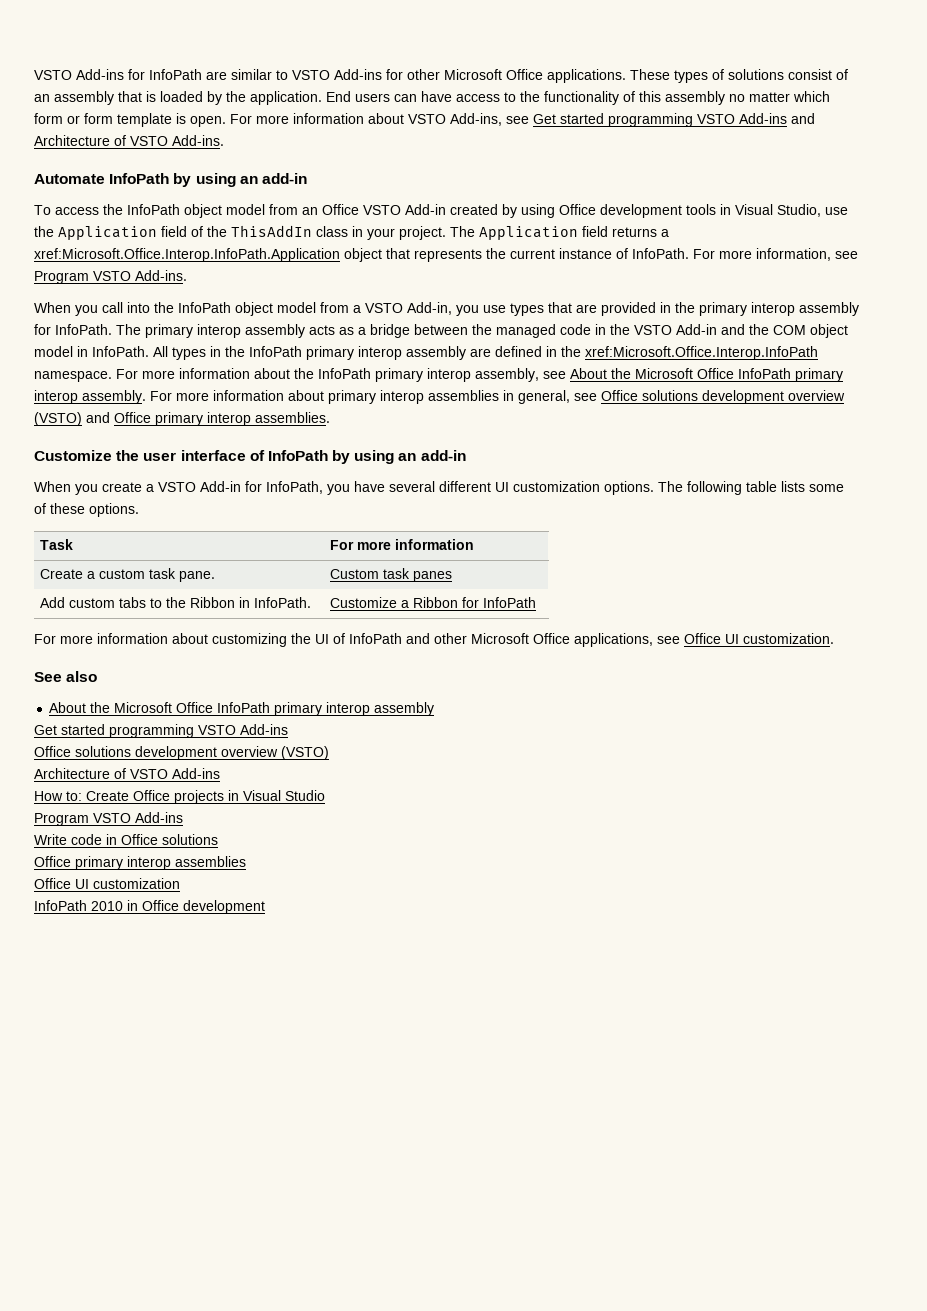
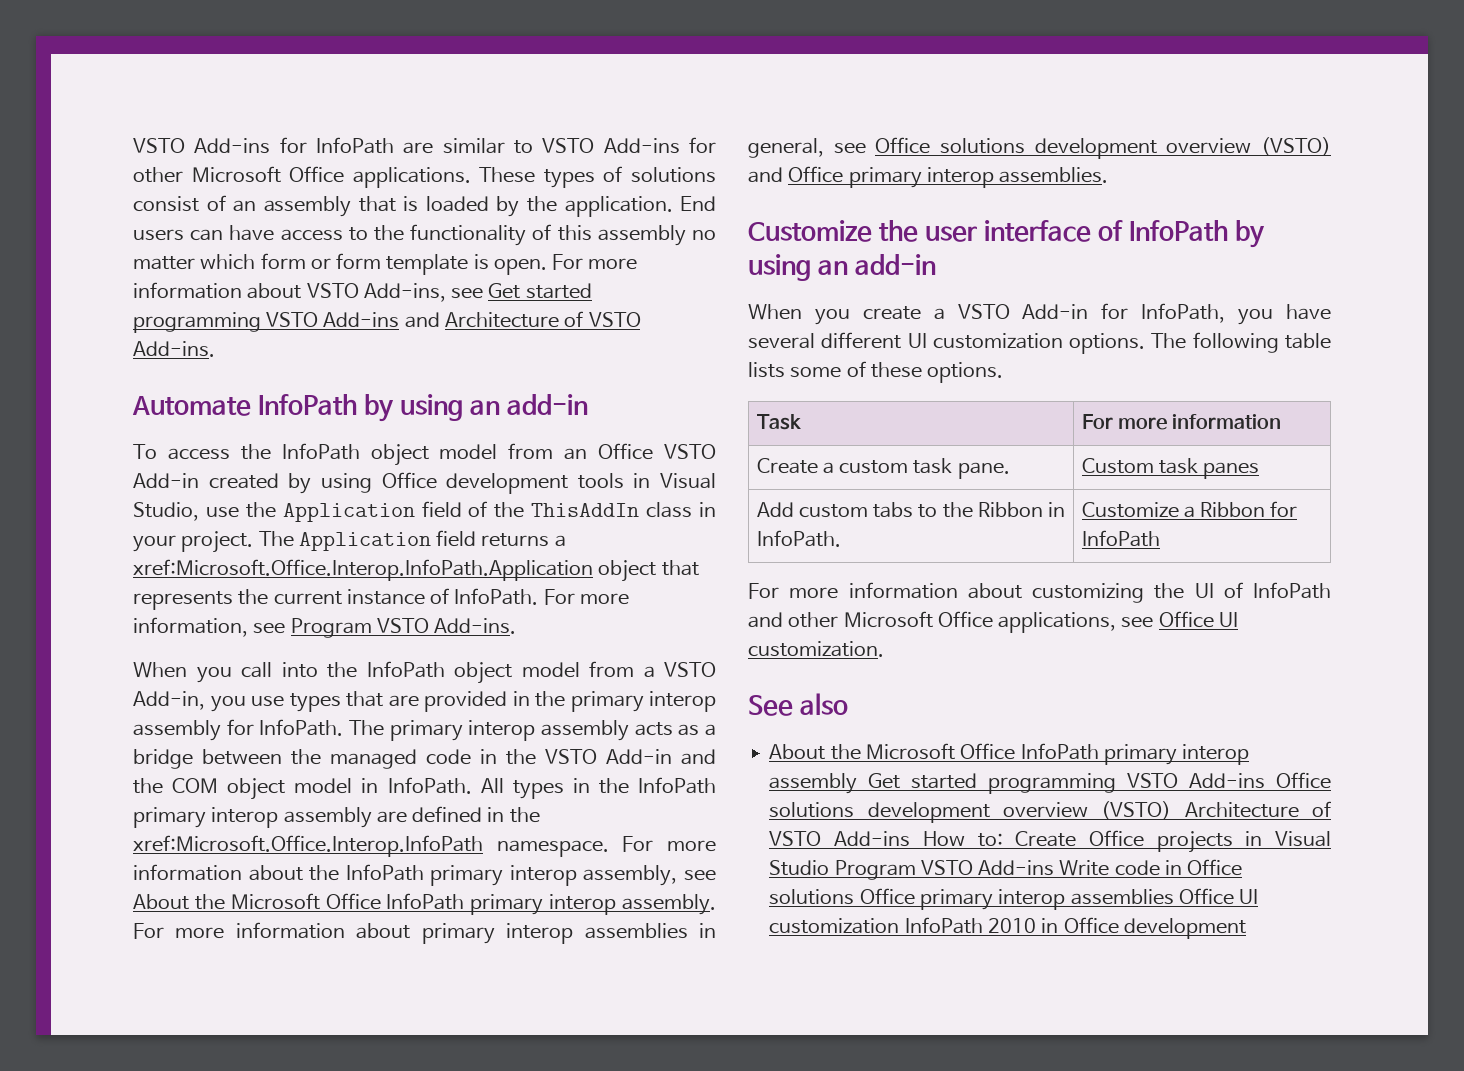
[34,724,288,738] [34,746,329,760] // Get started programming VSTO Add-ins // Office solutions development overview (VSTO) // -> [868,772,1331,794] [769,801,1172,823] Get started programming VSTO Add-ins Office solutions development overview (VSTO)
(220, 773) // -> (911, 839) none
(325, 795) // -> (830, 868) none
(183, 817) // -> (1055, 868) none
(218, 839) // -> (855, 897) none
(246, 861) // -> (1174, 897) none
(180, 883) // -> (900, 926) none

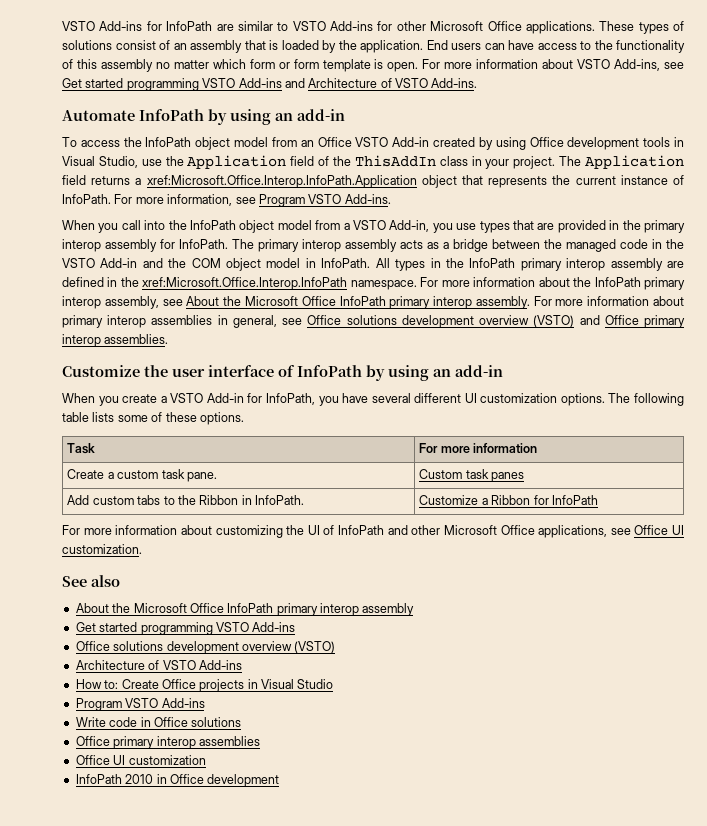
[868,772,1331,794] [769,801,1172,823] Get started programming VSTO Add-ins Office solutions development overview (VSTO) -> [75,622,296,635] [75,641,336,654] // Get started programming VSTO Add-ins // Office solutions development overview (VSTO) //
(911, 839) none -> (242, 665) //
(830, 868) none -> (334, 684) //
(1055, 868) none -> (205, 703) //
(855, 897) none -> (242, 722) //
(1174, 897) none -> (260, 741) //
(900, 926) none -> (206, 760) //

